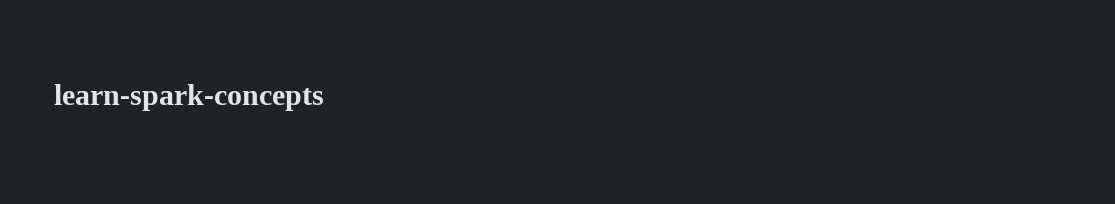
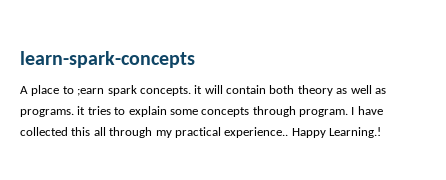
(324, 97) none -> [20,85,386,96] [20,106,383,117] [20,127,381,138] // A place to ;earn spark concepts. it will contain both theory as well as programs. it tries to explain some concepts through program. I have collected this all through my practical experience.. Happy Learning.!

